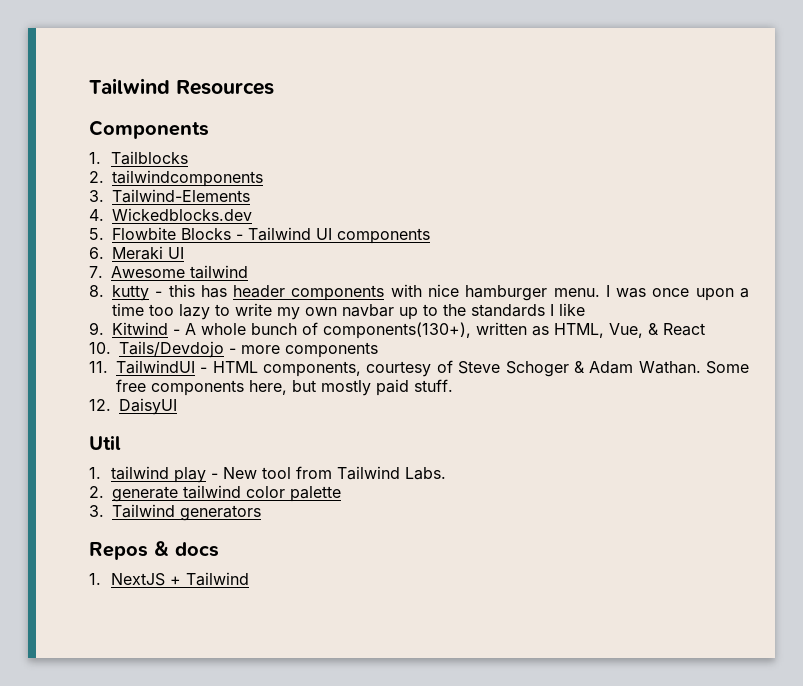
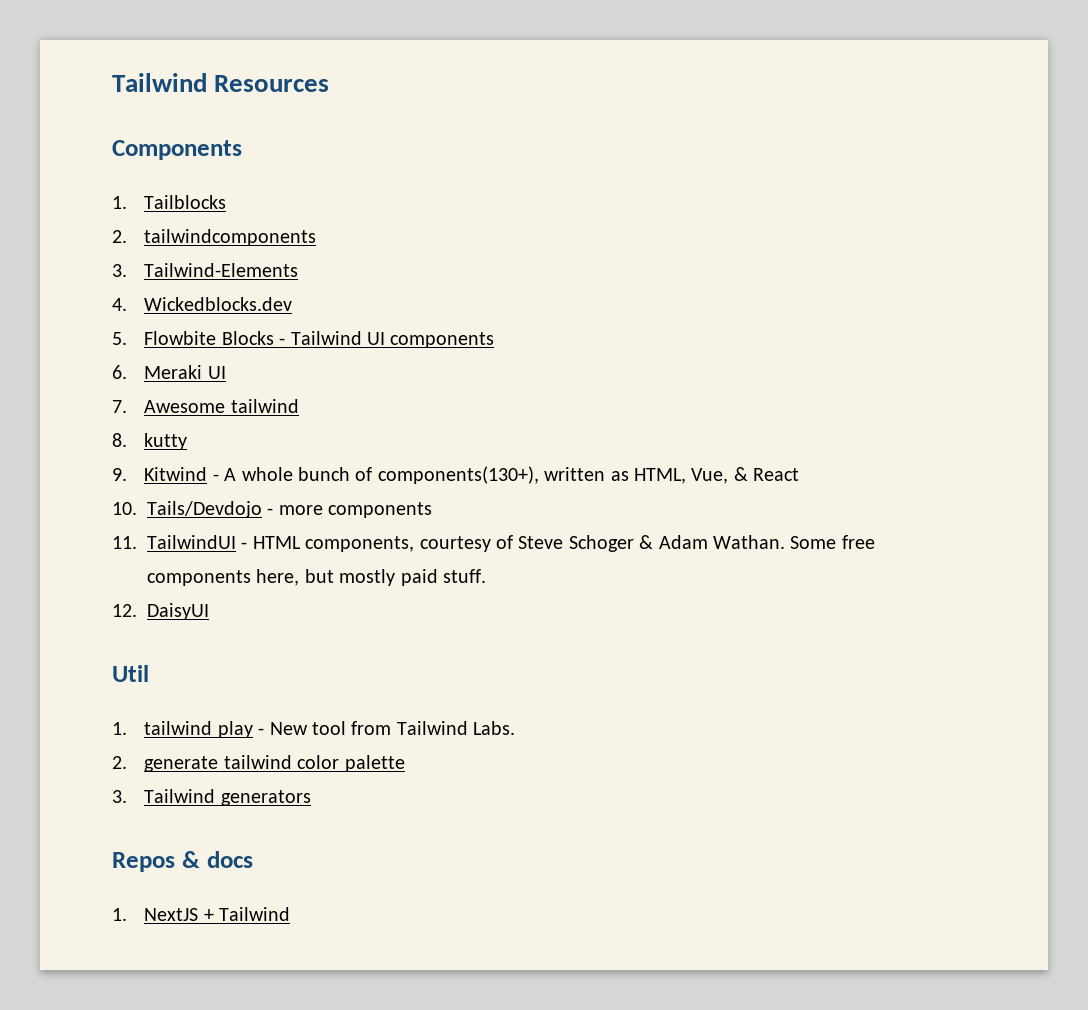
[155,284,750,301] [112,303,585,320] - this has header components with nice hamburger menu. I was once upon a time too lazy to write my own navbar up to the standards I like -> (188, 441) none

